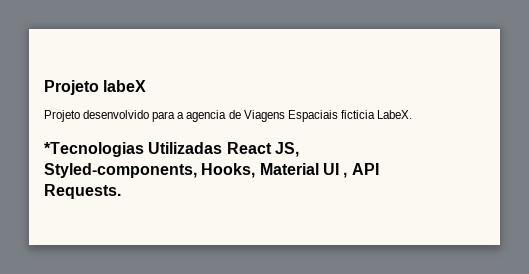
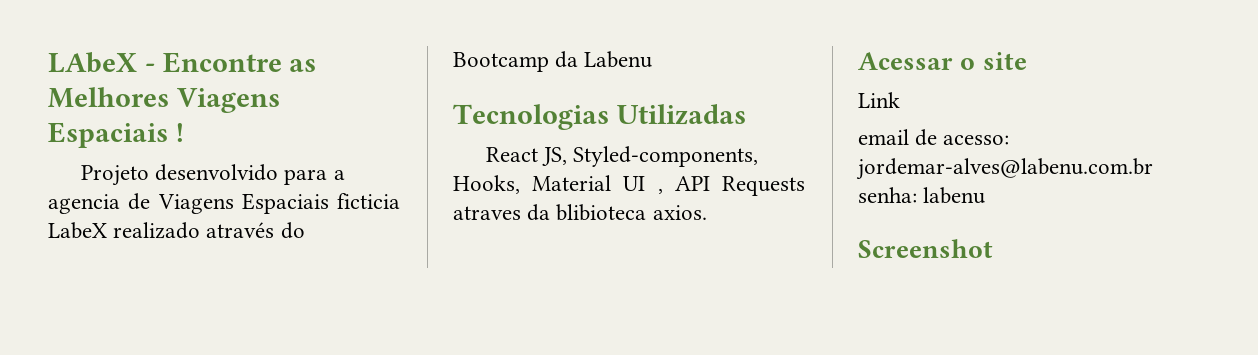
[44,80,147,95] Projeto labeX -> [48,52,317,73] [48,87,280,113] [48,122,184,148] LAbeX - Encontre as Melhores Viagens Espaciais !
[376,110,412,119] [44,142,144,157] LabeX. // *Tecnologias -> [48,222,305,239] [453,51,653,72] [453,104,609,130] LabeX realizado através do Bootcamp da Labenu // Tecnologias
(223, 148) none -> (746, 114) //
[44,184,121,199] Requests. -> [722,176,805,196] [453,204,707,221] [858,52,1027,70] [858,92,900,108] [858,129,1010,146] [856,158,1153,180] [858,187,986,204] [858,239,993,258] Requests atraves da blibioteca axios. // Acessar o site // Link // email de acesso: jordemar-alves@labenu.com.br senha: labenu // Screenshot

